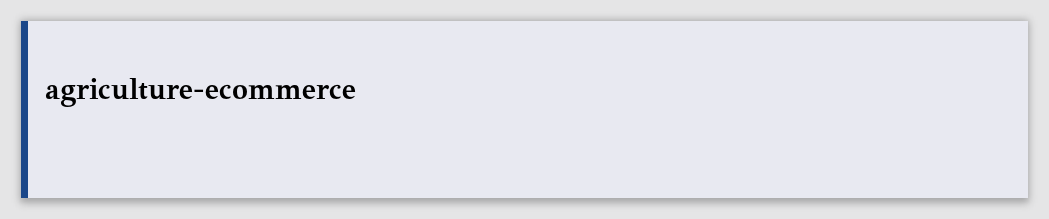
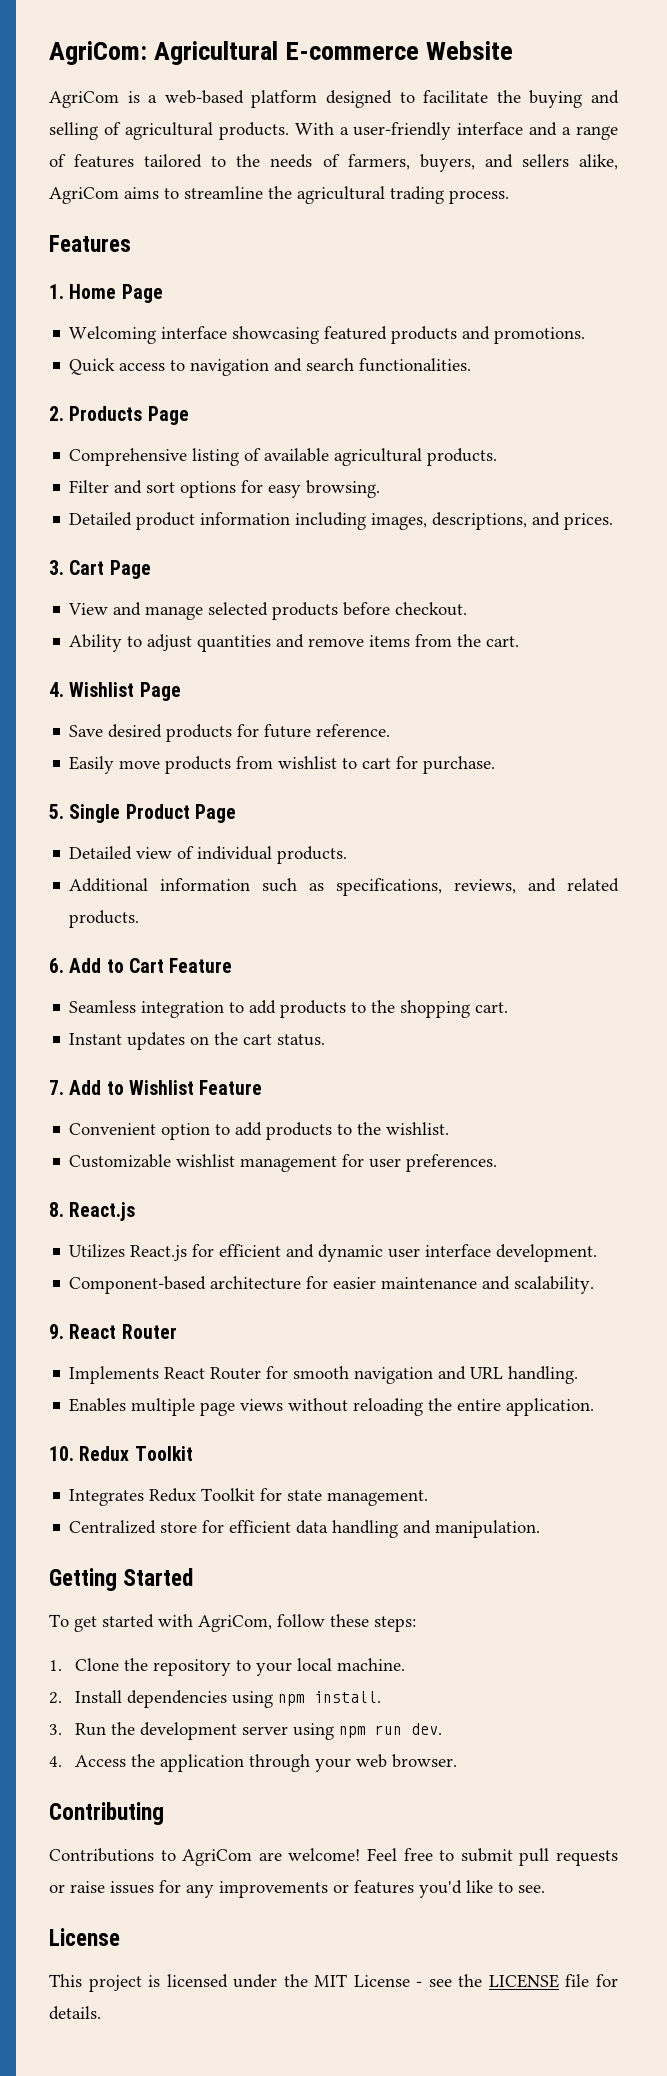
[45,78,356,107] agriculture-ecommerce -> [49,41,514,65] [49,90,620,108] [49,122,618,140] [49,154,618,172] [49,186,509,204] [49,235,131,252] [49,284,163,303] [69,326,586,344] [69,358,472,376] [49,406,189,425] [69,448,498,466] [69,480,381,498] [69,512,614,530] [49,560,151,579] [68,602,468,620] [69,634,520,652] [49,682,181,701] [69,724,391,742] [69,756,496,774] [49,804,236,823] [69,846,348,864] [69,878,619,896] [69,910,140,928] [49,958,233,973] [69,1000,509,1018] [69,1032,326,1050] [49,1080,263,1095] [69,1122,450,1140] [69,1154,498,1172] [49,1202,136,1221] [69,1244,598,1262] [69,1276,595,1294] [49,1324,177,1339] [69,1366,579,1384] [69,1398,595,1416] [49,1446,193,1461] [69,1488,429,1506] [69,1520,541,1538] [49,1568,194,1591] [49,1614,416,1632] [49,1658,405,1676] [49,1690,381,1708] [49,1722,442,1740] [49,1754,457,1772] [49,1802,164,1825] [49,1848,619,1866] [49,1880,545,1898] [49,1928,120,1946] [49,1974,619,1992] [49,2006,101,2020] AgriCom: Agricultural E-commerce Website // AgriCom is a web-based platform designed to facilitate the buying and selling of agricultural products. With a user-friendly interface and a range of features tailored to the needs of farmers, buyers, and sellers alike, AgriCom aims to streamline the agricultural trading process. // Features // 1. Home Page // Welcoming interface showcasing featured products and promotions. // Quick access to navigation and search functionalities. // 2. Products Page // Comprehensive listing of available agricultural products. // Filter and sort options for easy browsing. // Detailed product information including images, descriptions, and prices. // 3. Cart Page // View and manage selected products before checkout. // Ability to adjust quantities and remove items from the cart. // 4. Wishlist Page // Save desired products for future reference. // Easily move products from wishlist to cart for purchase. // 5. Single Product Page // Detailed view of individual products. // Additional information such as specifications, reviews, and related products. // 6. Add to Cart Feature // Seamless integration to add products to the shopping cart. // Instant updates on the cart status. // 7. Add to Wishlist Feature // Convenient option to add products to the wishlist. // Customizable wishlist management for user preferences. // 8. React.js // Utilizes React.js for efficient and dynamic user interface development. // Component-based architecture for easier maintenance and scalability. // 9. React Router // Implements React Router for smooth navigation and URL handling. // Enables multiple page views without reloading the entire application. // 10. Redux Toolkit // Integrates Redux Toolkit for state management. // Centralized store for efficient data handling and manipulation. // Getting Started // To get started with AgriCom, follow these steps: // 1. Clone the repository to your local machine. // 2. Install dependencies using npm install. // 3. Run the development server using npm run dev. // 4. Access the application through your web browser. // Contributing // Contributions to AgriCom are welcome! Feel free to submit pull requests or raise issues for any improvements or features you'd like to see. // License // This project is licensed under the MIT License - see the LICENSE file for details.

